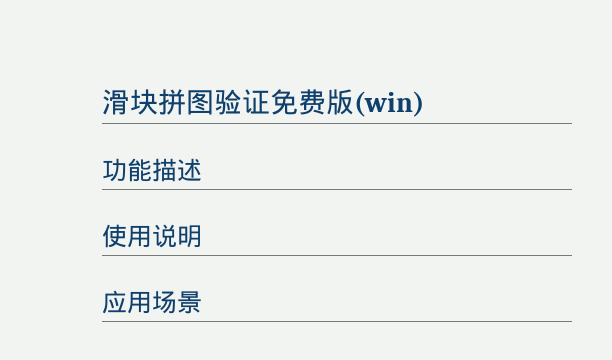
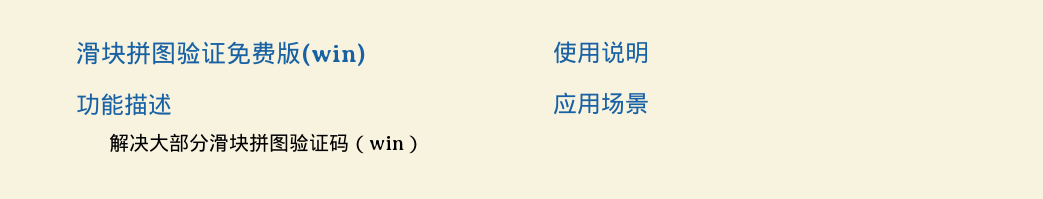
(202, 170) none -> [108,133,424,154] // 解决大部分滑块拼图验证码（win）

